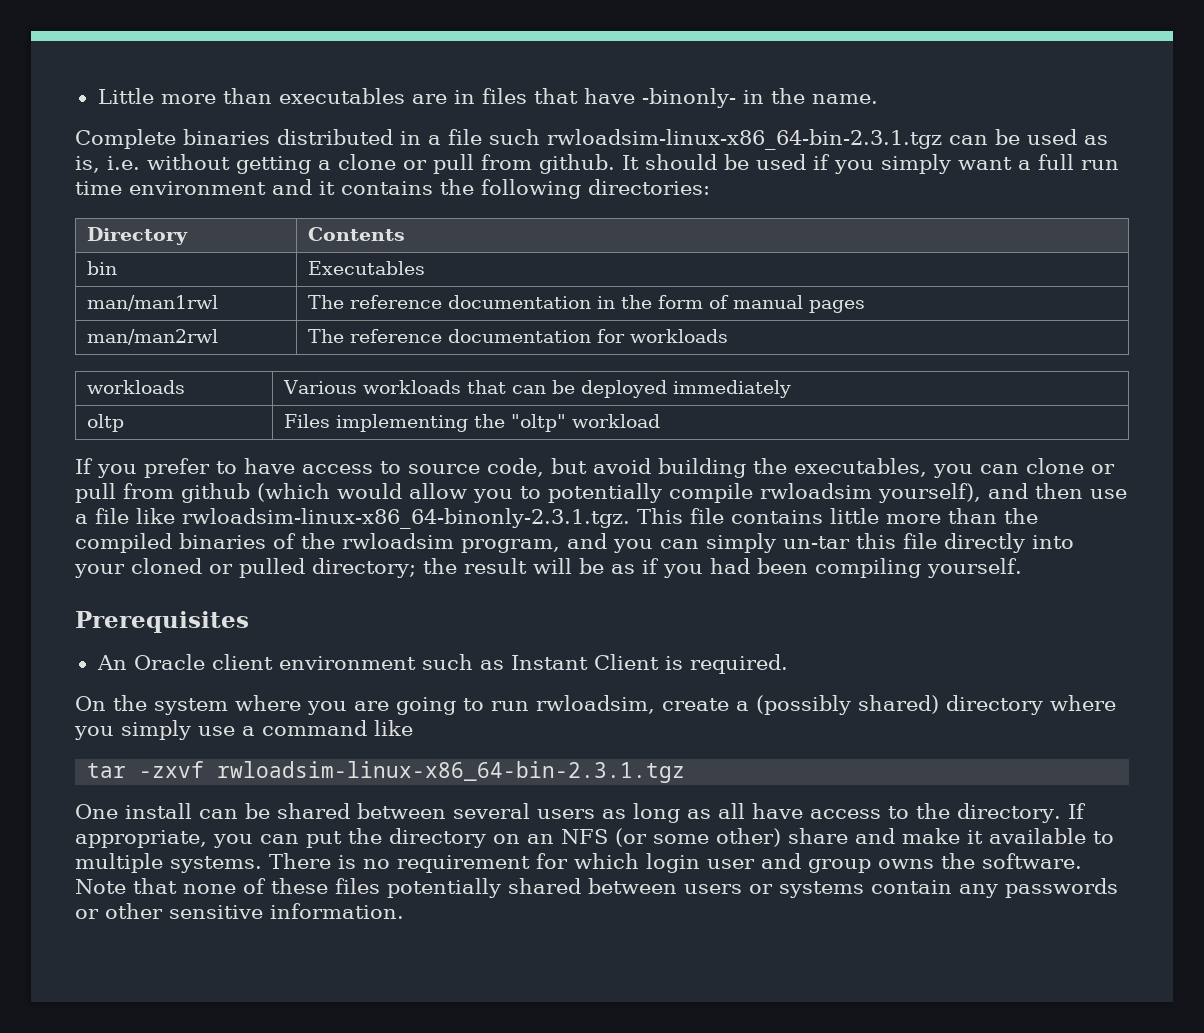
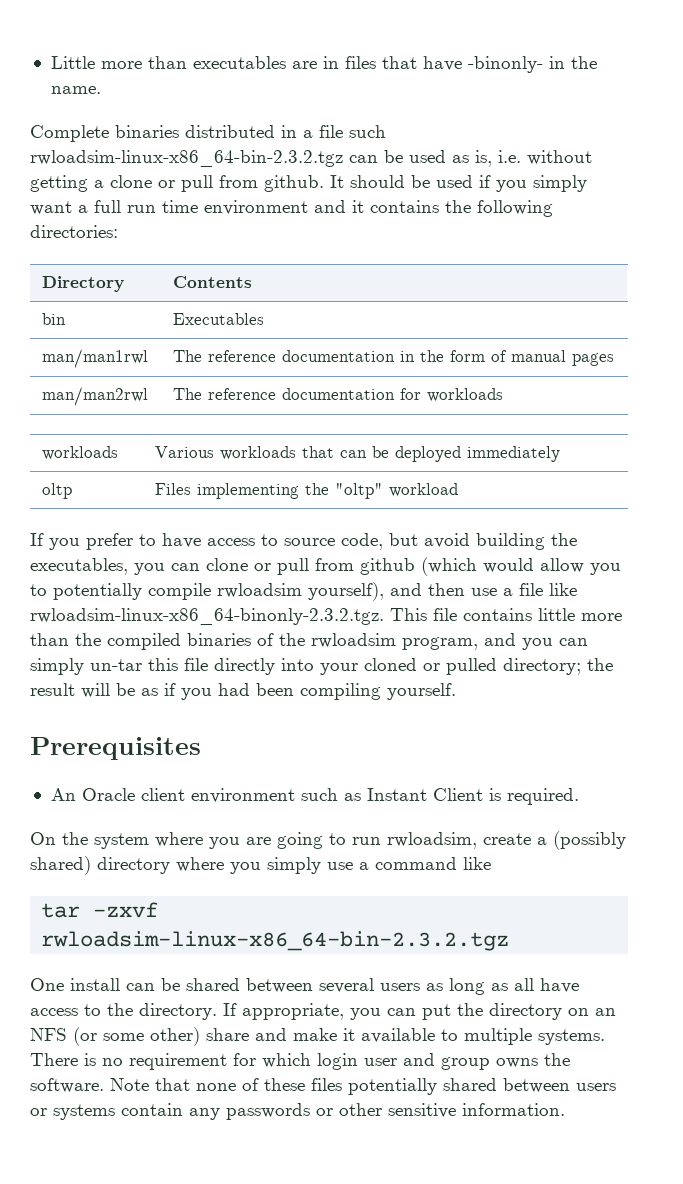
[547,129,942,150] rwloadsim-linux-x86_64-bin-2.3.1.tgz -> [30,150,343,167] rwloadsim-linux-x86_64-bin-2.3.2.tgz
[182,508,630,529] rwloadsim-linux-x86_64-binonly-2.3.1.tgz. -> [30,608,384,625] rwloadsim-linux-x86_64-binonly-2.3.2.tgz.
[217,761,686,783] rwloadsim-linux-x86_64-bin-2.3.1.tgz -> [41,931,510,951] rwloadsim-linux-x86_64-bin-2.3.2.tgz

